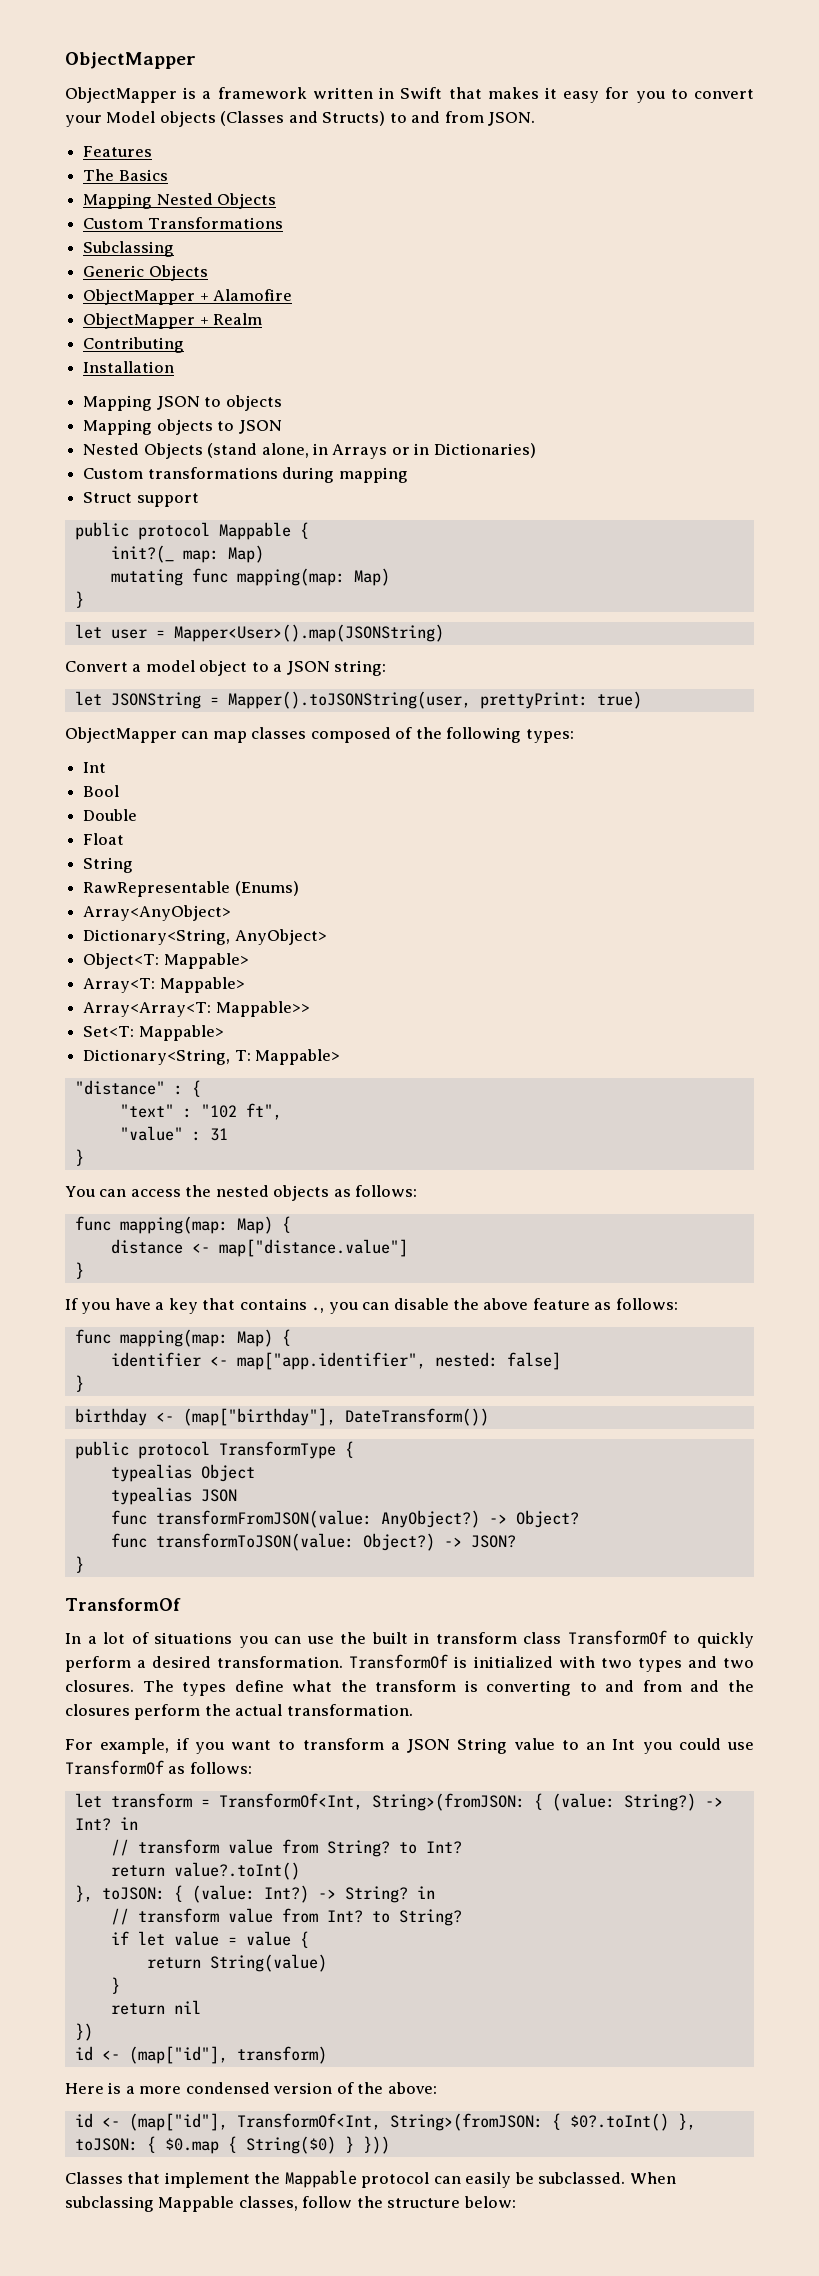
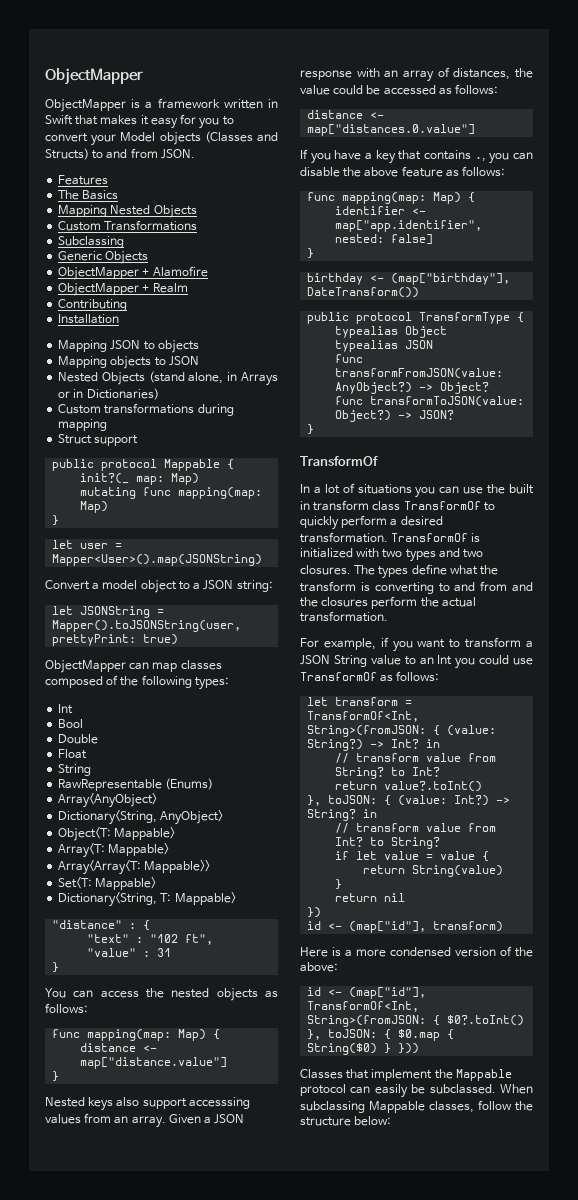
(84, 1270) none -> [45,1097,250,1111] [45,1113,245,1128] [300,67,533,82] [300,84,499,95] [307,110,385,119] [307,124,476,136] // Nested keys also support accesssing values from an array. Given a JSON response with an array of distances, the value could be accessed as follows: // distance <- map["distances.0.value"]

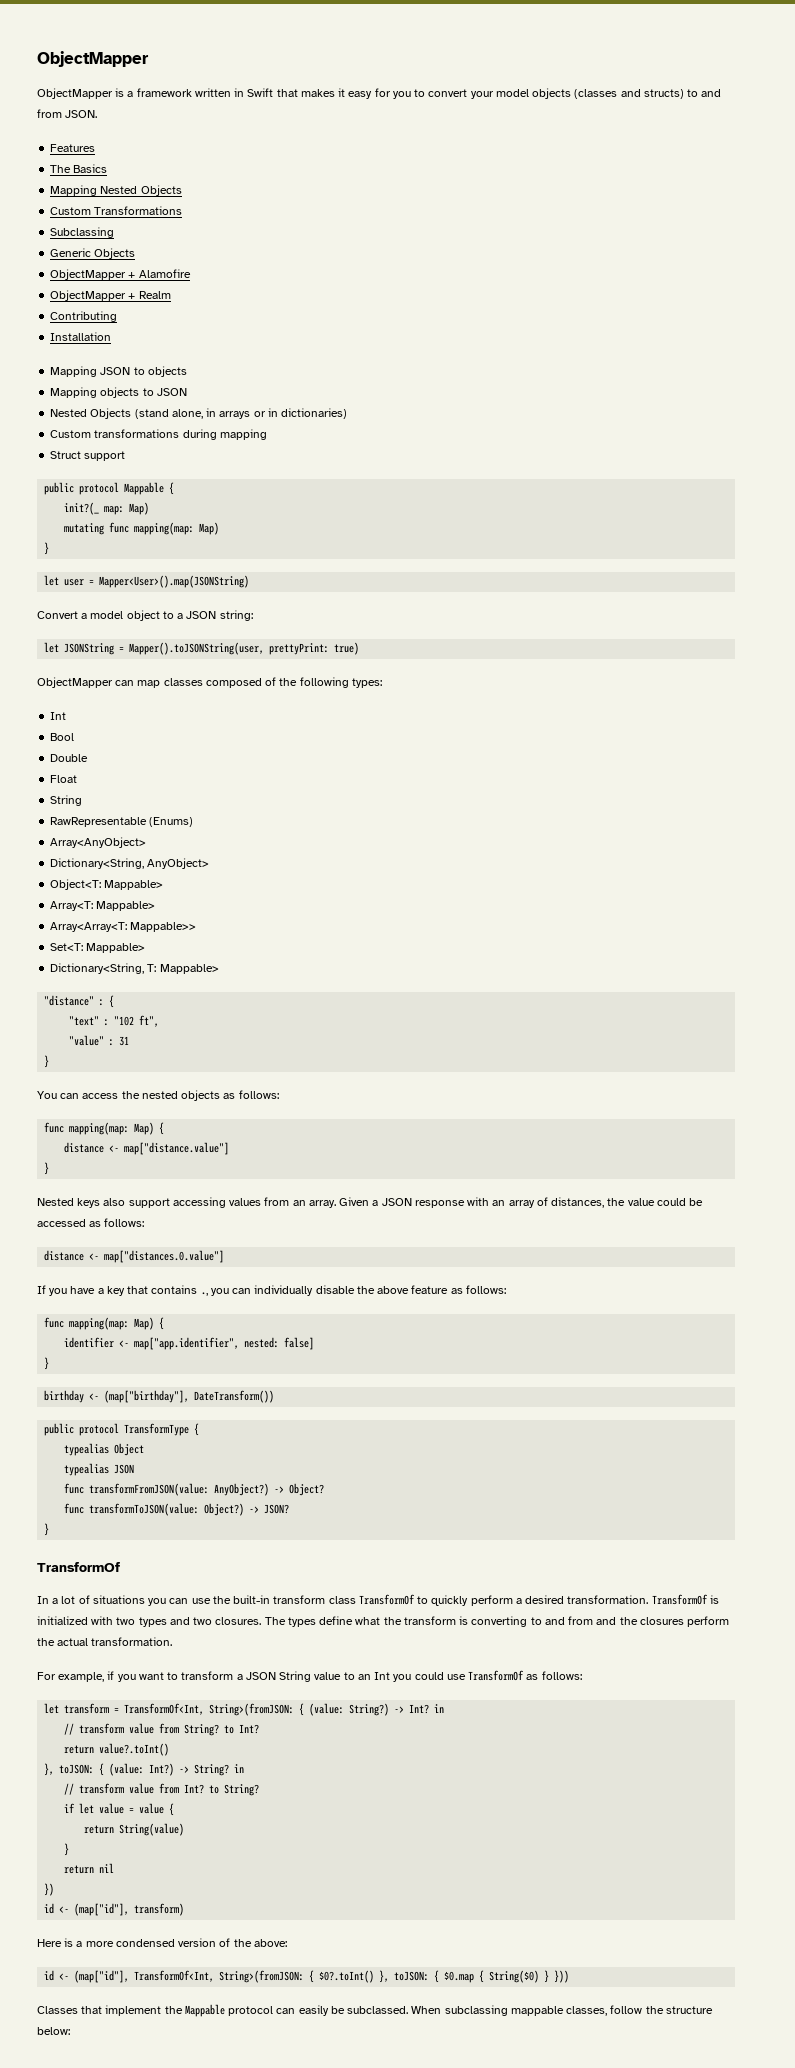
[120,131,278,145] [45,148,89,160] Model objects (Classes and Structs) -> [495,88,684,99] model objects (classes and structs)
[241,372,278,386] Arrays -> [219,411,251,419] arrays
[86,388,159,400] Dictionaries) -> [281,408,348,419] dictionaries)
[188,1097,250,1109] accesssing -> [172,1197,226,1208] accessing
(533, 156) none -> [254,1285,314,1296] individually
[509,484,534,494] [300,501,310,510] built in -> [233,1595,271,1604] built-in
[369,1101,425,1113] Mappable -> [510,2006,564,2016] mappable

